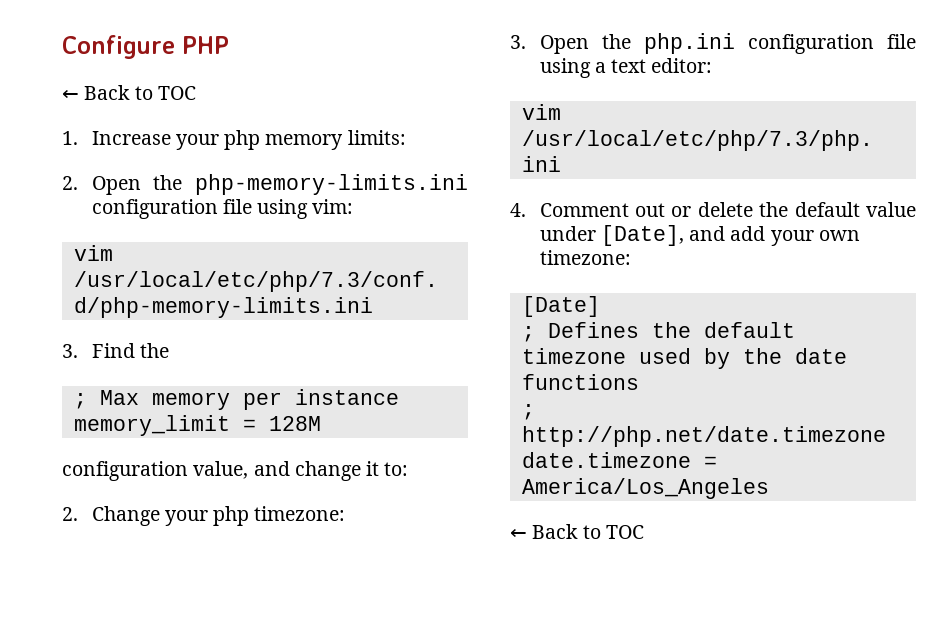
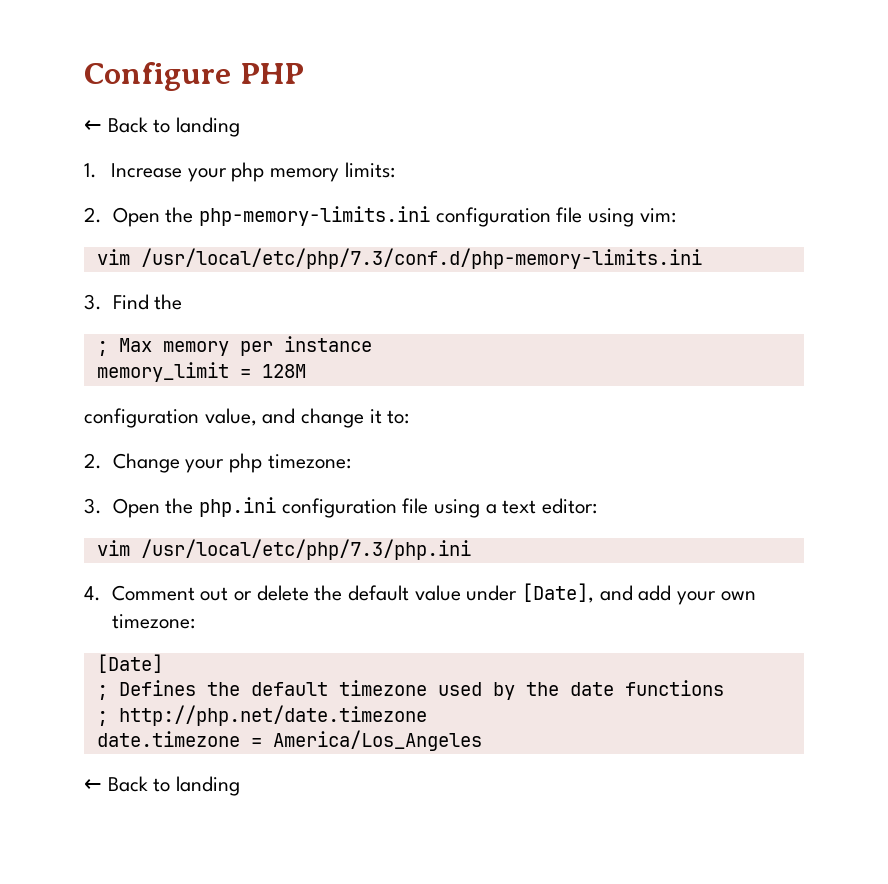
[157,86,196,100] TOC -> [176,117,241,137] landing
[605,525,644,539] TOC -> [176,776,241,796] landing

